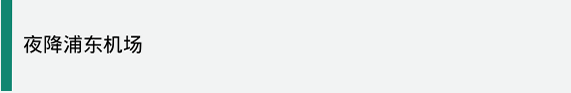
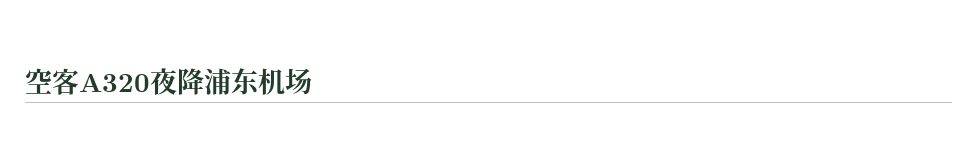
(22, 44) none -> [25,68,150,95] 空客A320

